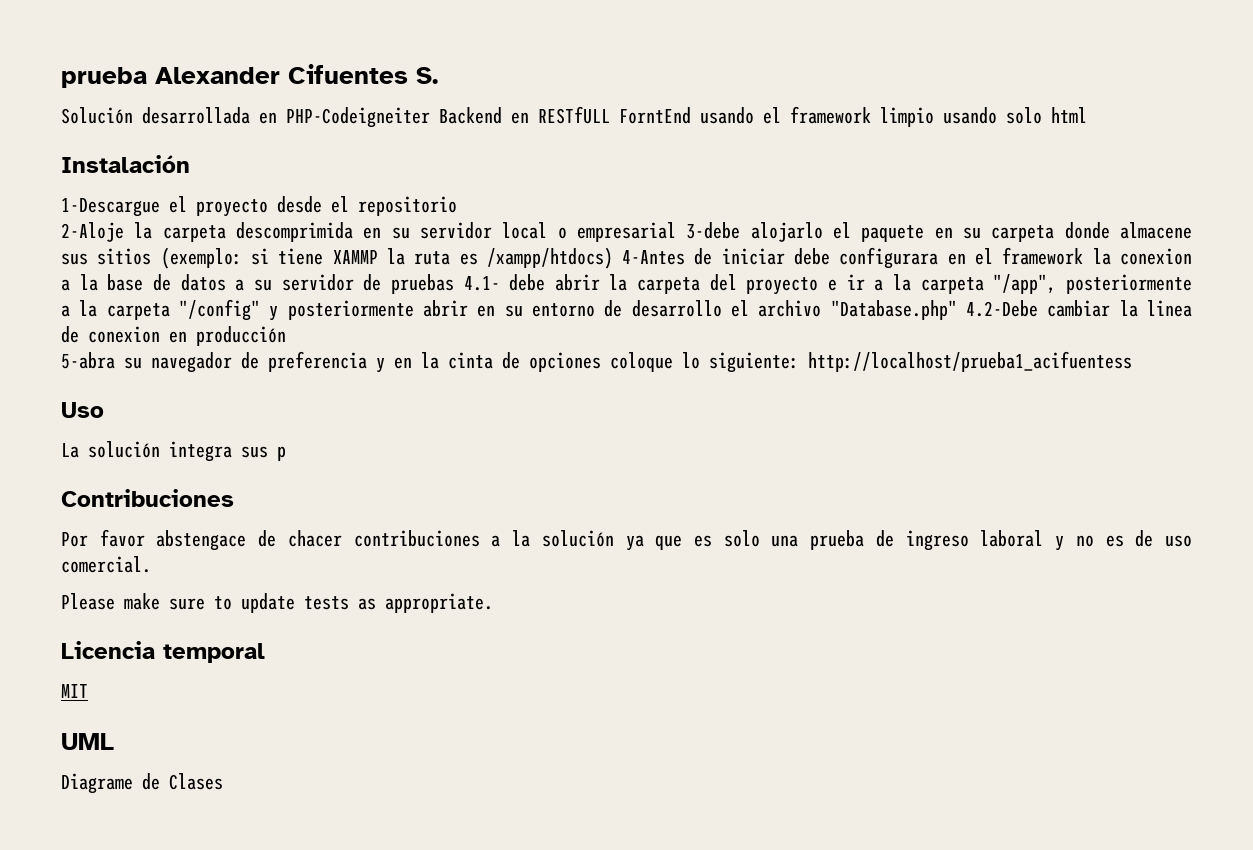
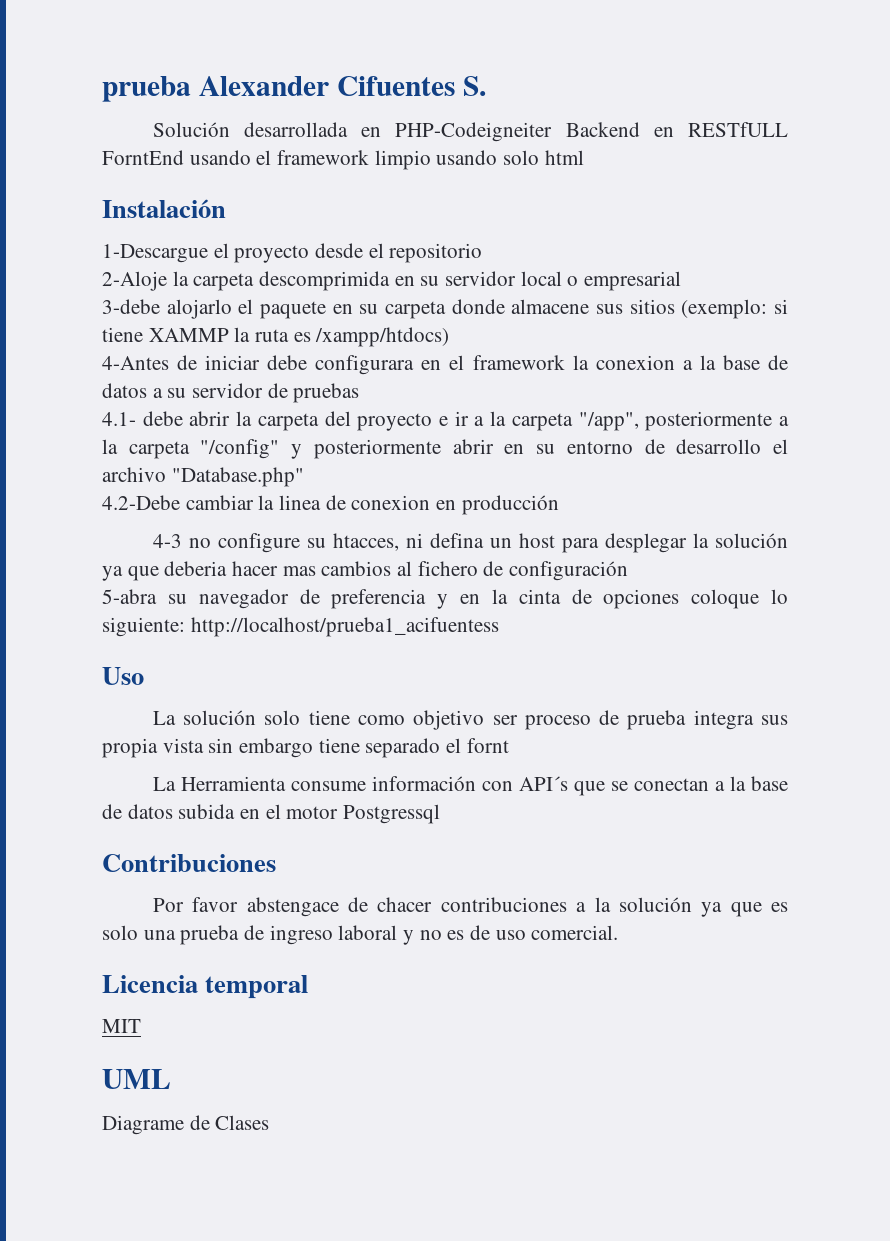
(676, 232) none -> (682, 281) //
(613, 258) none -> (450, 337) //
(454, 284) none -> (360, 393) //
(957, 310) none -> (304, 477) //
(286, 336) none -> [152,533,789,553] [102,561,629,581] // 4-3 no configure su htacces, ni defina un host para desplegar la solución ya que deberia hacer mas cambios al fichero de configuración
[169,441,286,462] integra sus p -> [264,710,788,730] [102,738,509,758] [152,776,788,796] [102,804,441,824] solo tiene como objetivo ser proceso de prueba integra sus propia vista sin embargo tiene separado el fornt // La Herramienta consume información con API´s que se conectan a la base de datos subida en el motor Postgressql
[61,593,493,613] // Please make sure to update tests as appropriate. -> (619, 932) none

